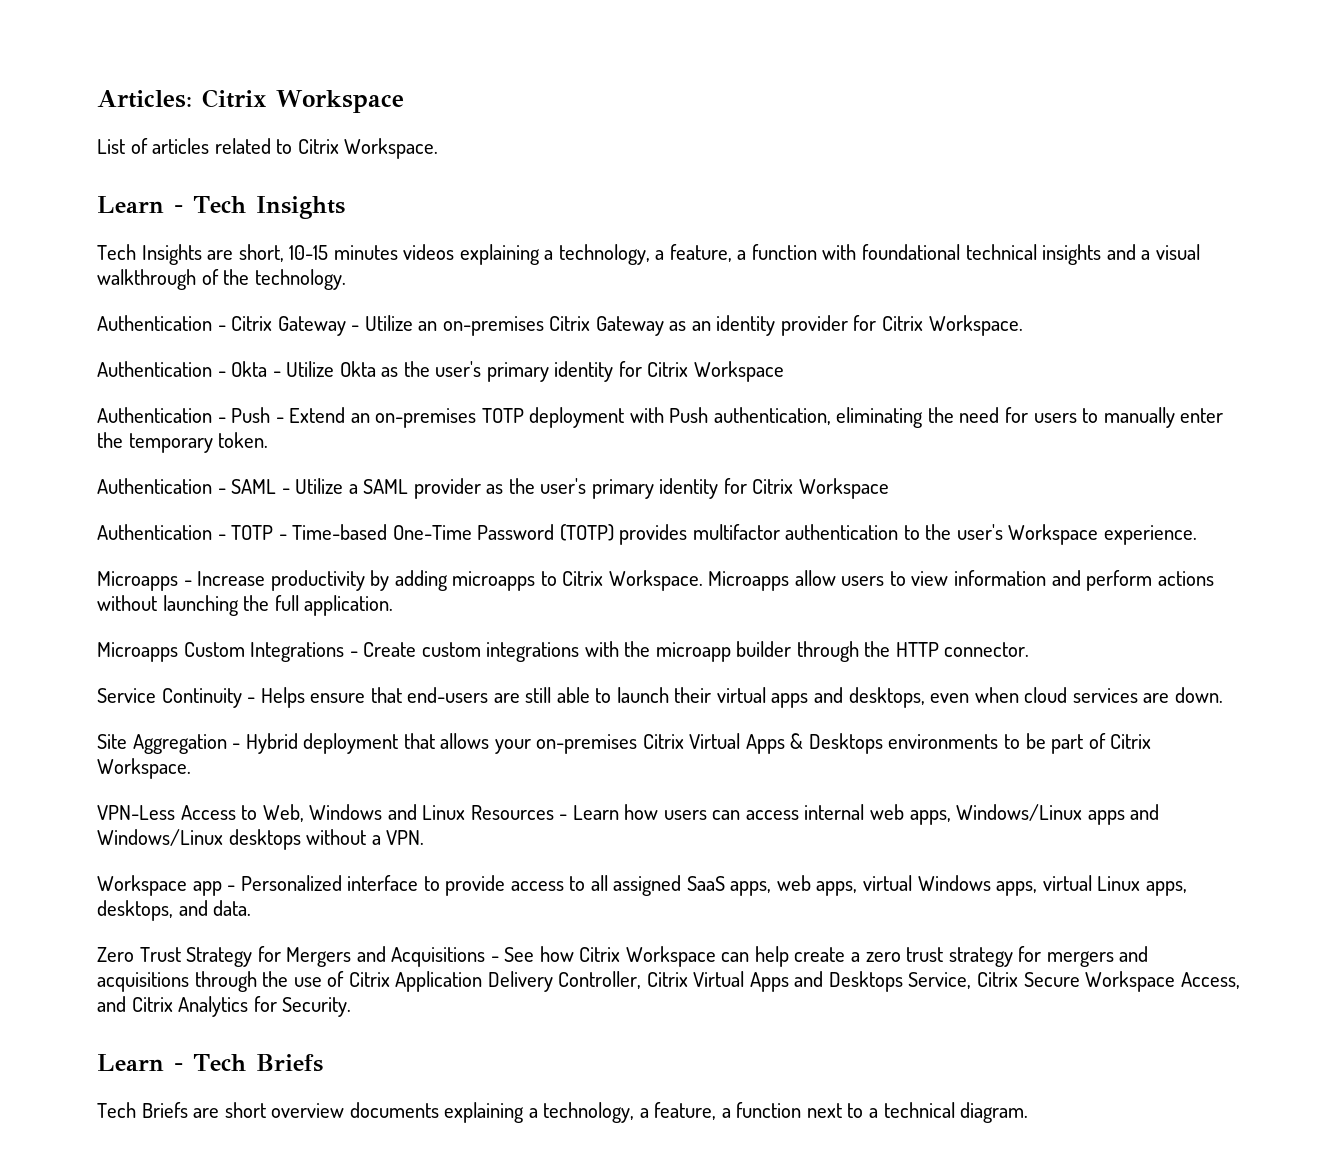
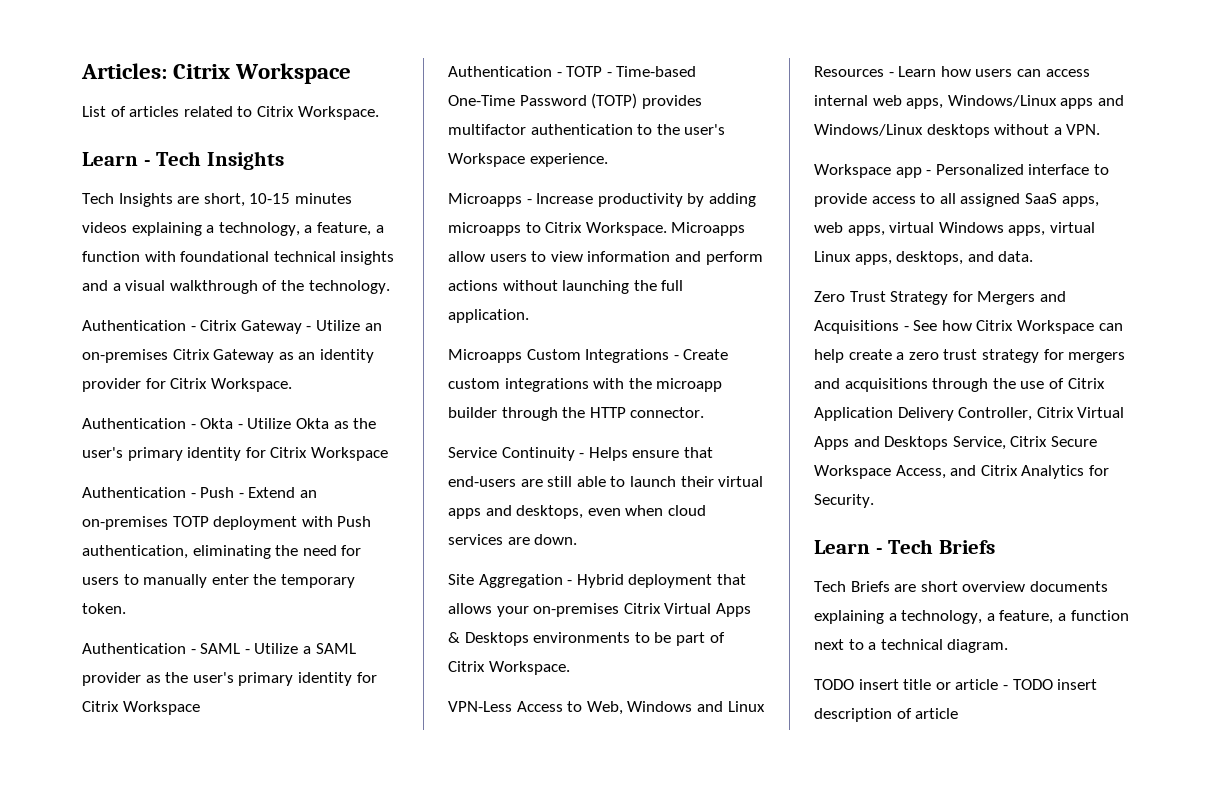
(1029, 1112) none -> [814,679,1098,690] [814,708,959,722] // TODO insert title or article - TODO insert description of article

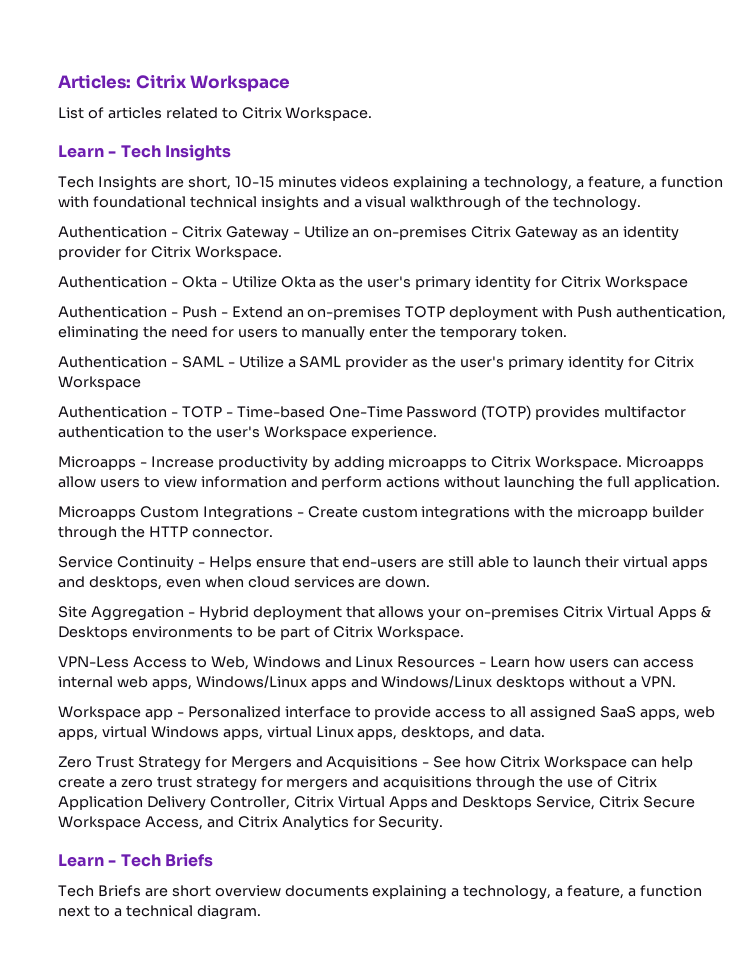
[814,679,1098,690] [814,708,959,722] // TODO insert title or article - TODO insert description of article -> (261, 912) none

